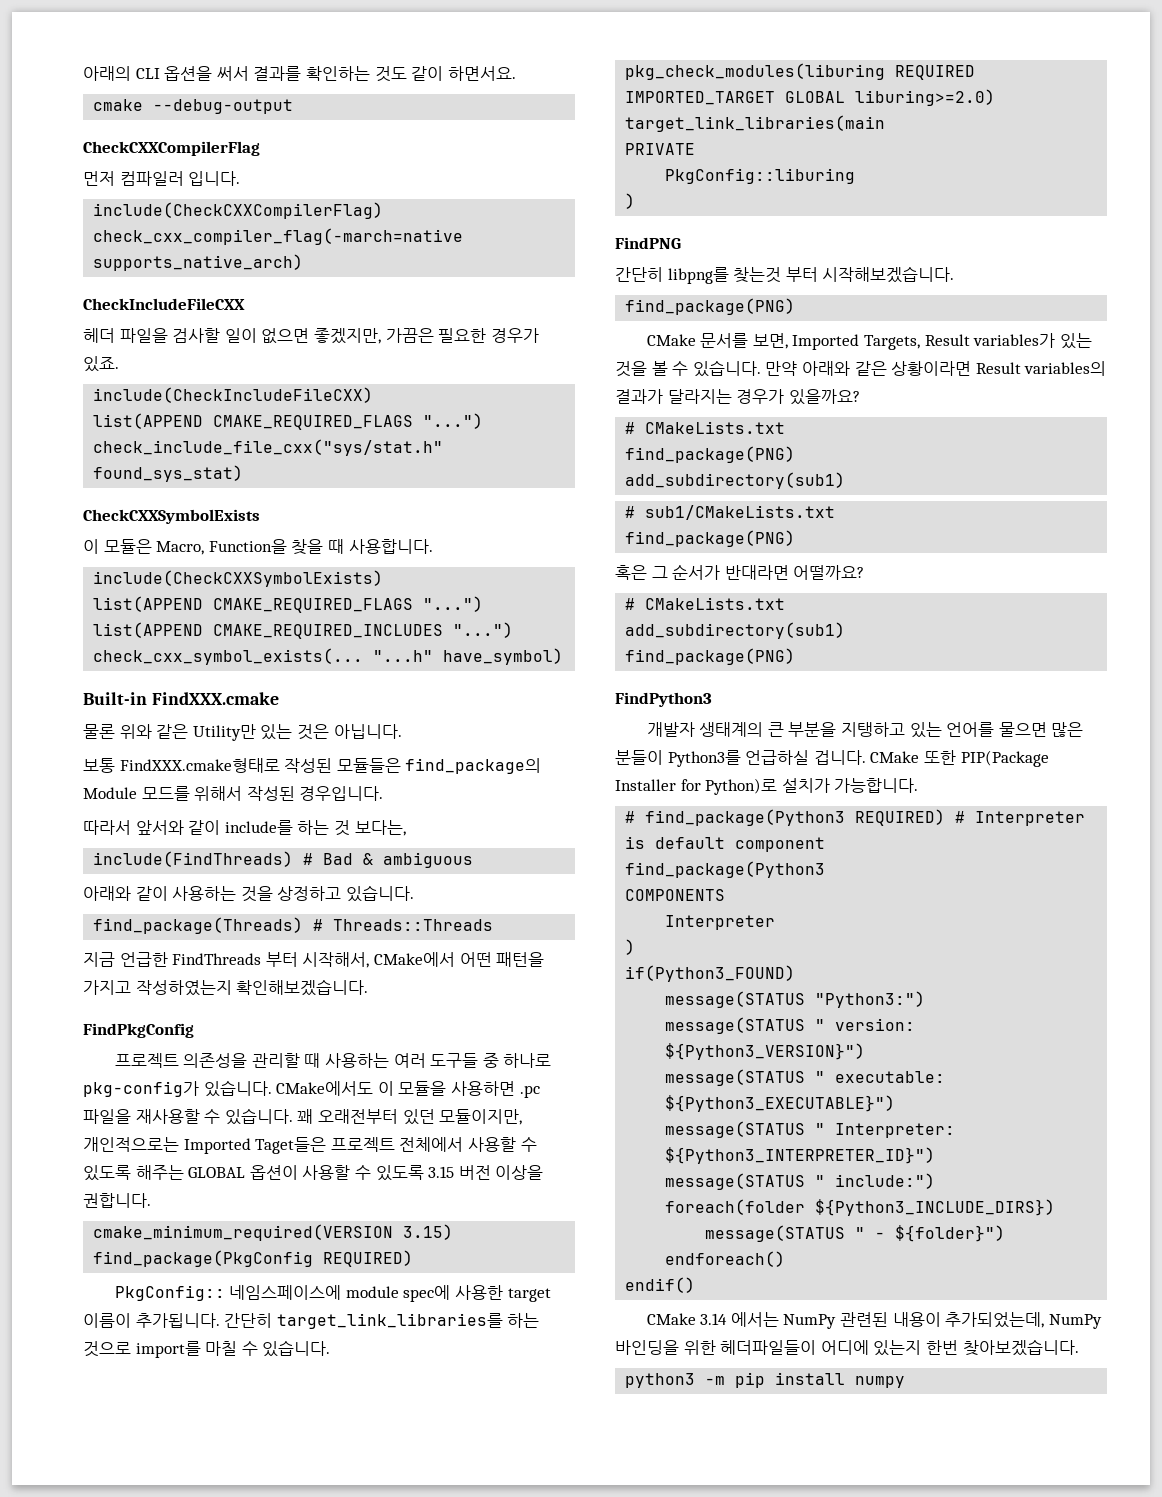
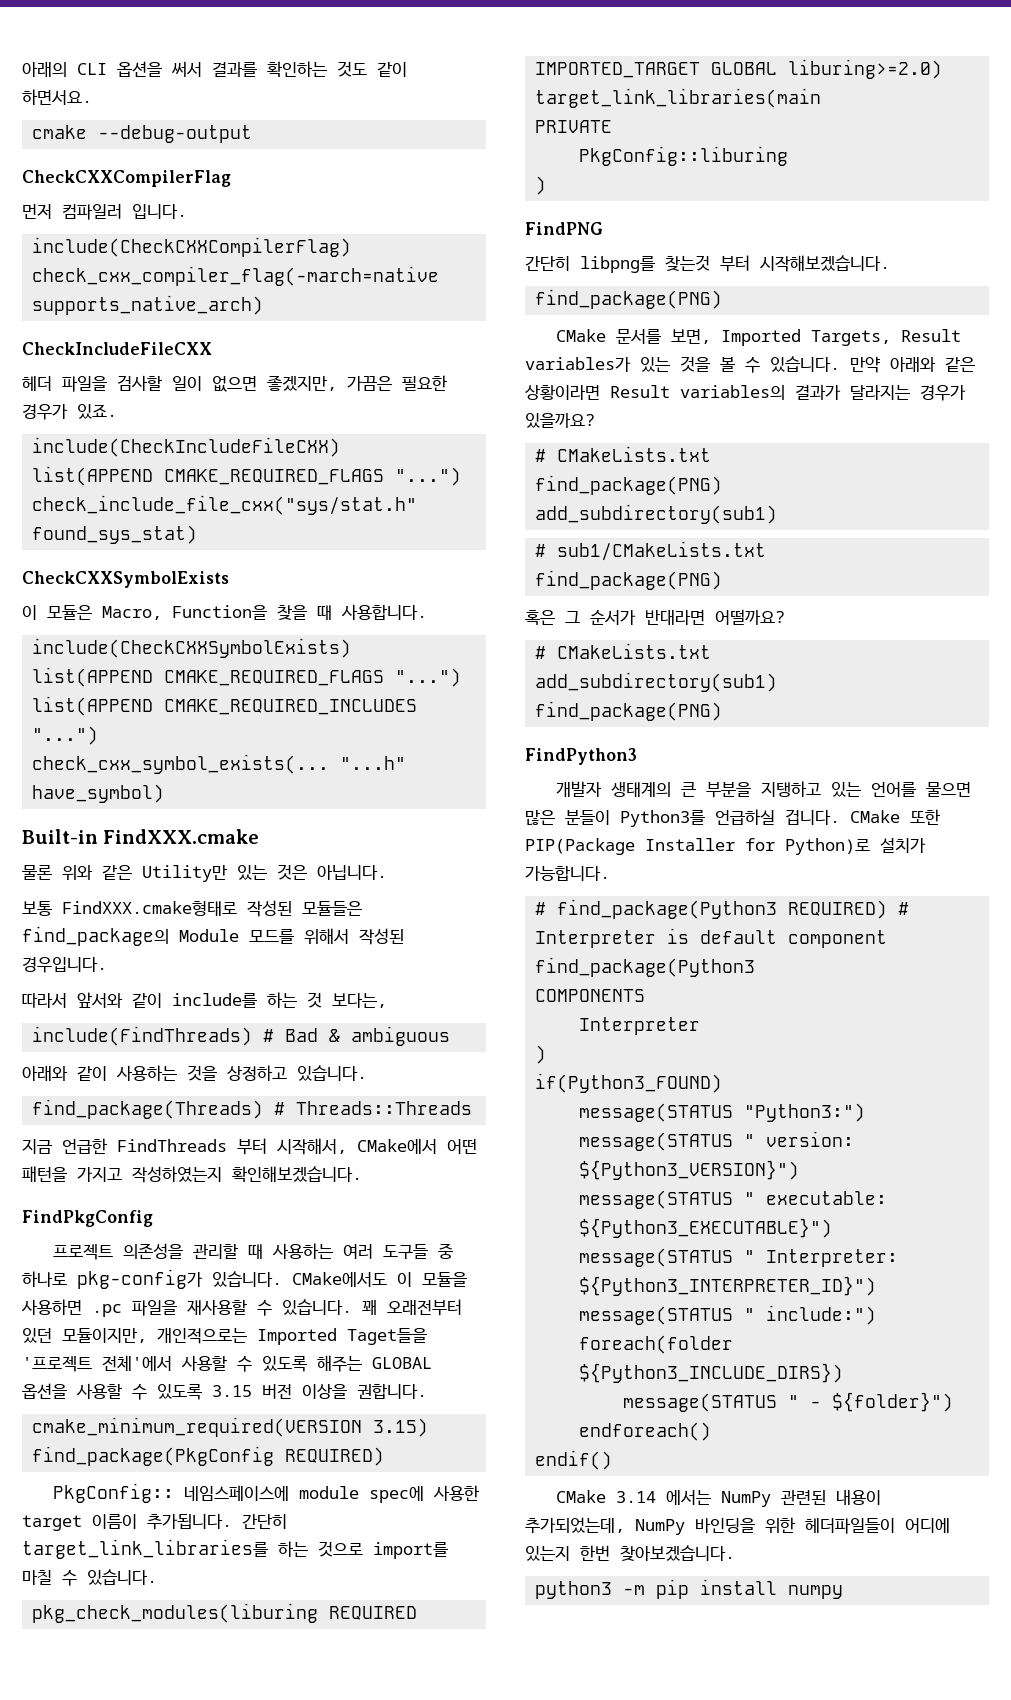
[255,1137,464,1154] Taget들은 프로젝트 전체에서 -> [347,1328,427,1345] [22,1355,172,1372] Taget들을 '프로젝트 전체'에서
[249,1165,298,1180] 옵션이 -> [22,1383,67,1399] 옵션을

